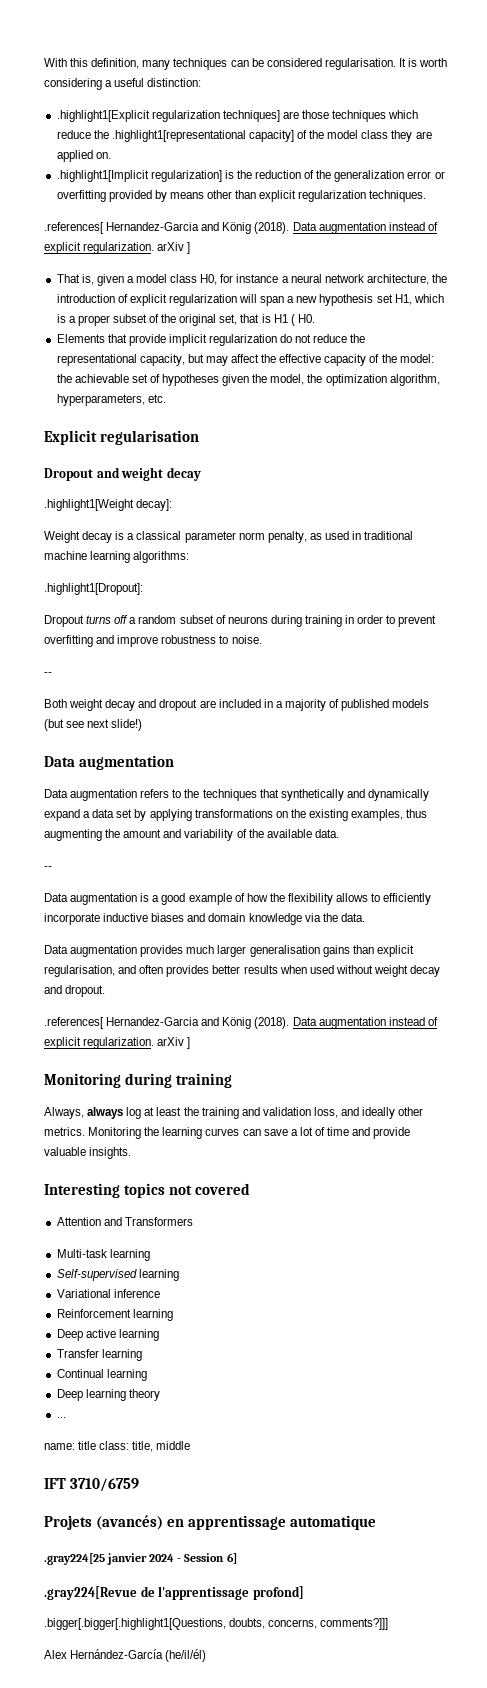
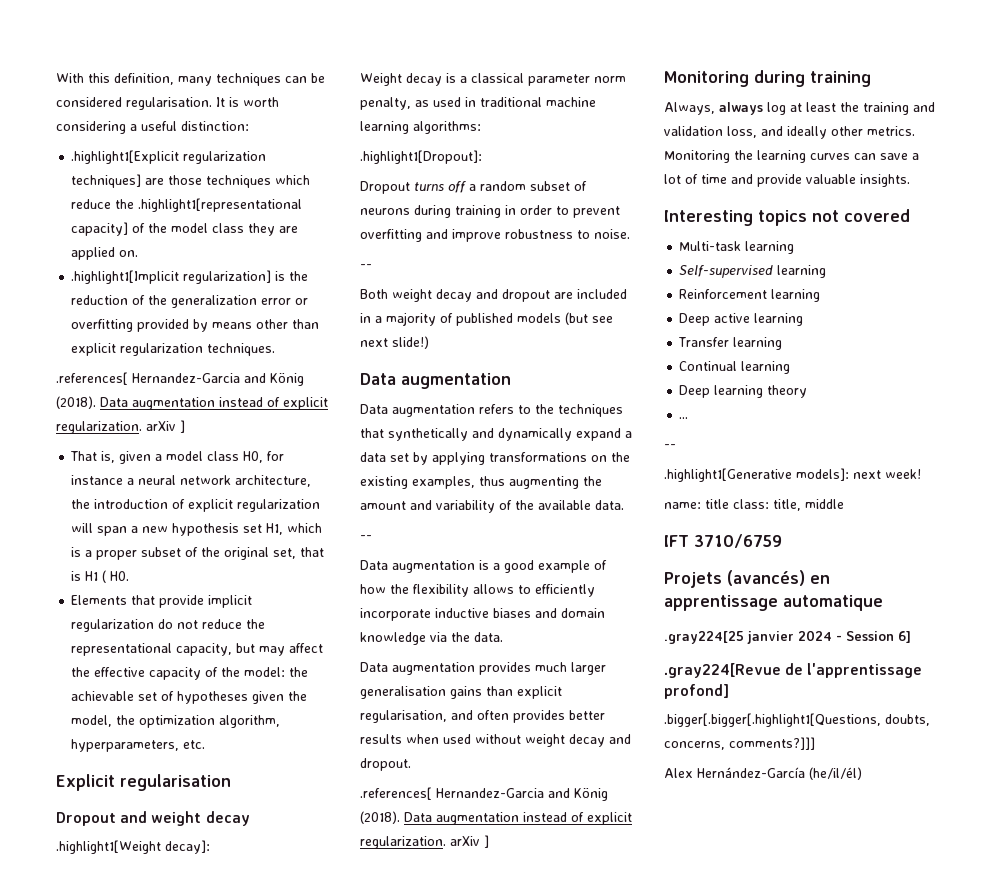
[56,1217,193,1226] // Attention and Transformers -> (910, 215) none
[56,1289,160,1298] // Variational inference -> (827, 271) none
(66, 1417) none -> [664,444,676,449] [664,468,921,482] // -- // .highlight1[Generative models]: next week!

